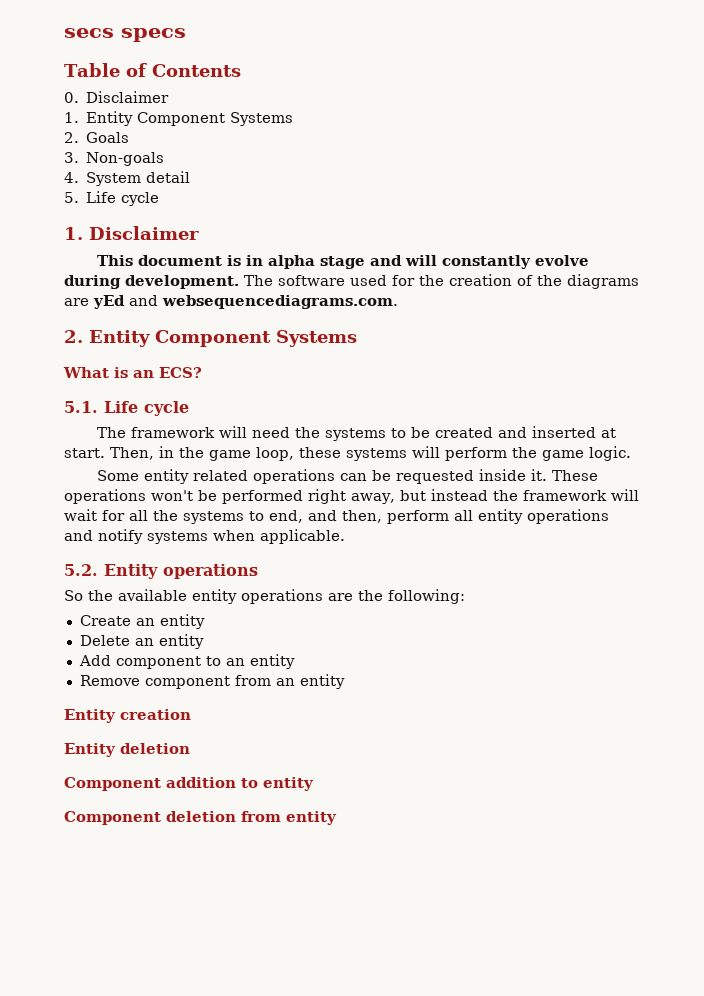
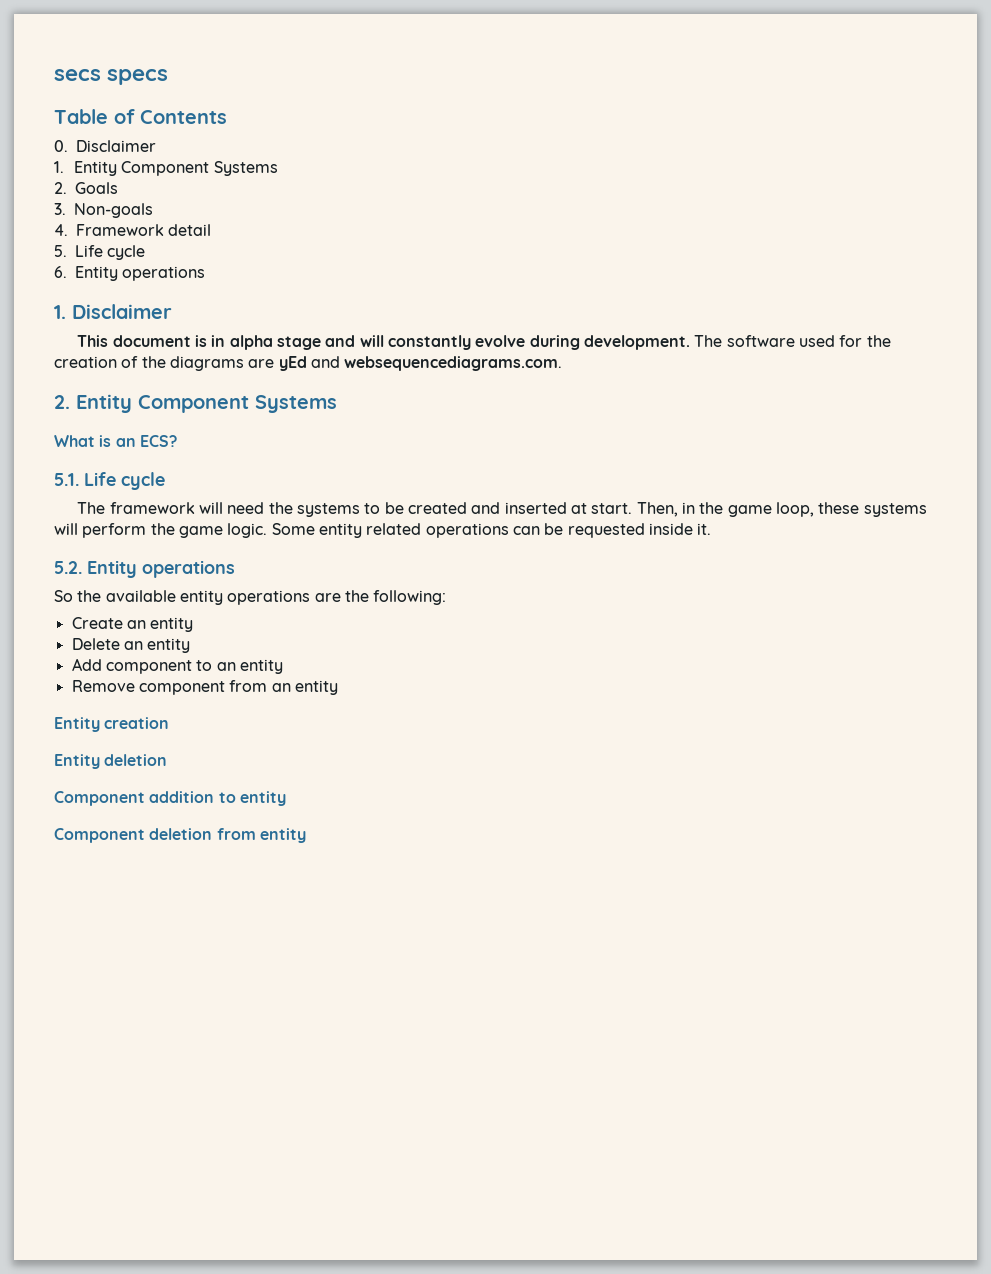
[86,172,142,186] System -> [76,224,164,236] Framework
(160, 199) none -> [54,266,206,281] // 6. Entity operations
(631, 453) // -> (268, 530) none
[552,470,599,481] [64,489,639,504] [64,509,609,524] [64,529,345,544] These operations won't be performed right away, but instead the framework will wait for all the systems to end, and then, perform all entity operations and notify systems when applicable. -> (712, 529) none

